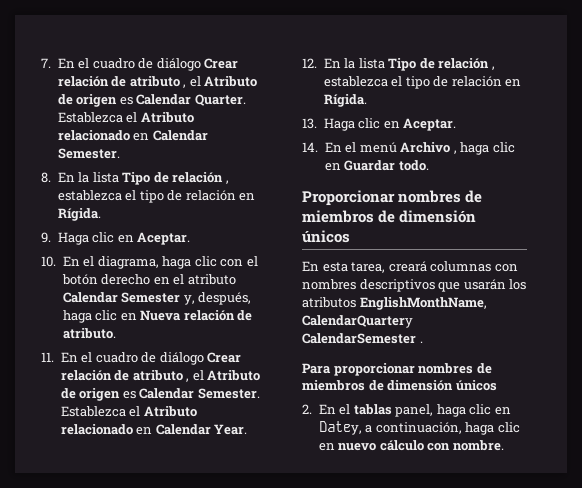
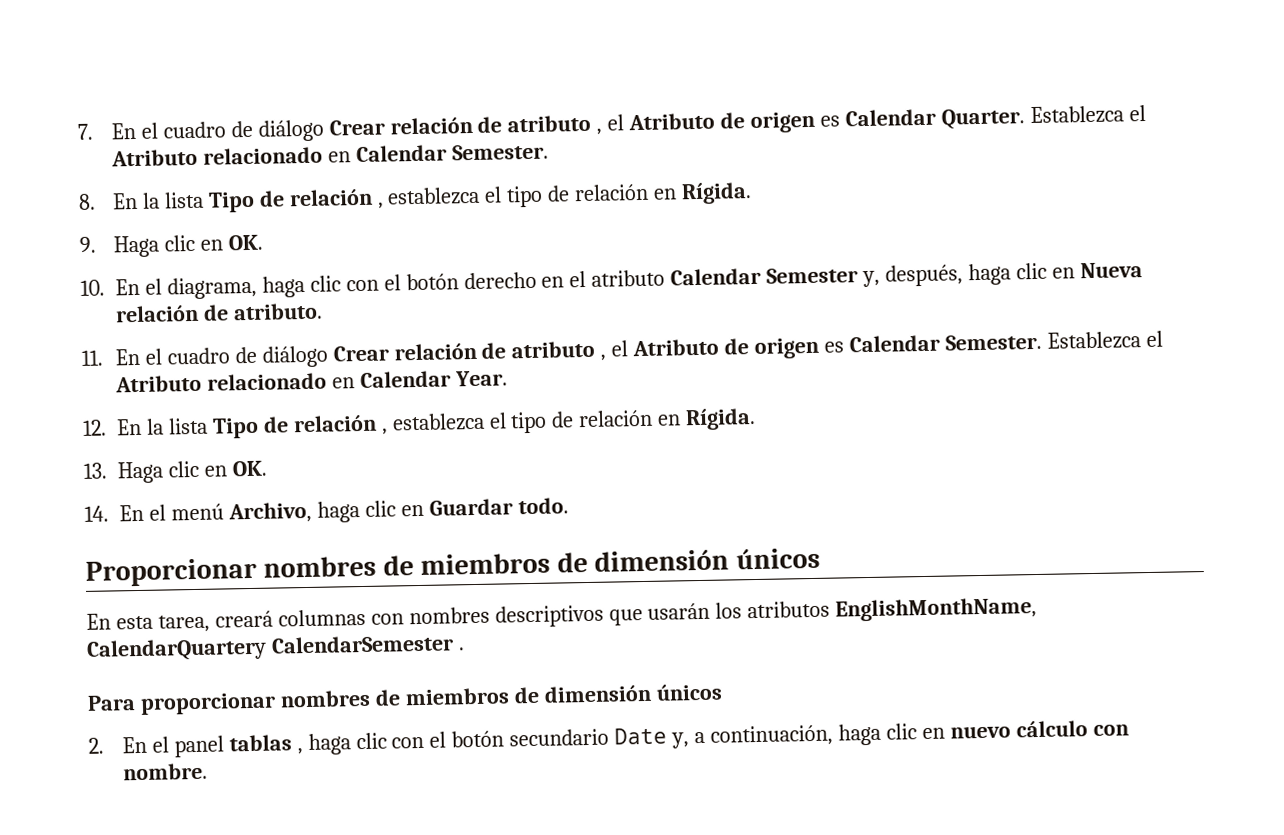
[137,232,191,245] Aceptar. -> [227,234,263,251] OK.
[403,118,457,131] Aceptar. -> [231,460,267,477] OK.
[400,142,457,154] Archivo , -> [227,501,312,524] Archivo,
[353,404,511,417] [318,421,362,435] tablas panel, haga clic en Datey, -> [173,727,690,758] panel tablas , haga clic con el botón secundario Date y,

